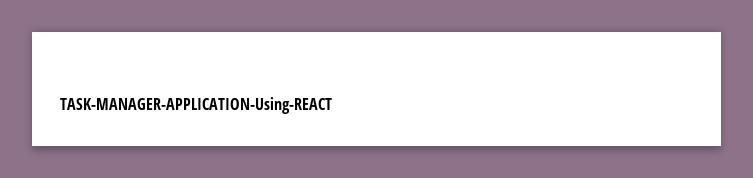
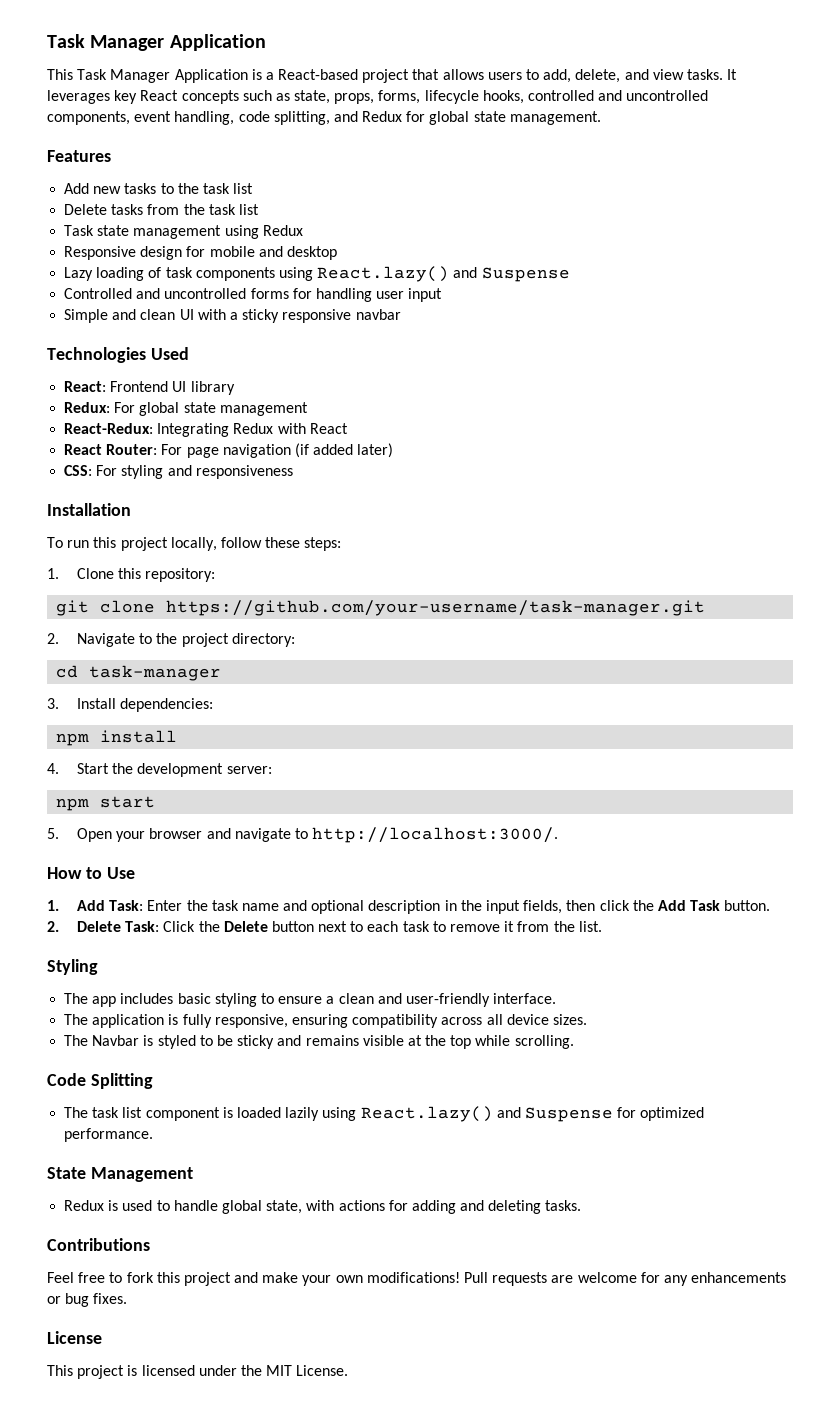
[60,97,332,114] TASK-MANAGER-APPLICATION-Using-REACT -> [47,34,266,51] [47,69,738,83] [47,90,709,104] [47,111,601,125] [47,150,111,162] [64,183,254,194] [64,204,259,215] [64,225,303,239] [64,246,337,260] [64,266,570,282] [64,288,443,302] [64,309,401,323] [47,347,189,363] [64,381,235,395] [64,402,308,416] [64,423,348,437] [64,443,394,458] [64,465,293,479] [47,503,131,516] [47,537,342,551] [47,568,216,582] [56,600,706,616] [47,633,295,647] [56,665,222,681] [47,698,214,712] [56,730,178,746] [47,763,272,777] [56,796,156,811] [47,827,559,843] [47,867,135,879] [47,900,771,914] [47,921,602,932] [47,959,98,975] [64,993,557,1007] [64,1014,587,1028] [64,1035,574,1049] [47,1073,153,1089] [64,1106,705,1122] [64,1128,154,1142] [47,1167,193,1182] [64,1200,582,1214] [47,1238,150,1251] [47,1272,787,1286] [47,1293,128,1307] [47,1331,102,1344] [47,1365,349,1379] Task Manager Application // This Task Manager Application is a React-based project that allows users to add, delete, and view tasks. It leverages key React concepts such as state, props, forms, lifecycle hooks, controlled and uncontrolled components, event handling, code splitting, and Redux for global state management. // Features // Add new tasks to the task list // Delete tasks from the task list // Task state management using Redux // Responsive design for mobile and desktop // Lazy loading of task components using React.lazy() and Suspense // Controlled and uncontrolled forms for handling user input // Simple and clean UI with a sticky responsive navbar // Technologies Used // React: Frontend UI library // Redux: For global state management // React-Redux: Integrating Redux with React // React Router: For page navigation (if added later) // CSS: For styling and responsiveness // Installation // To run this project locally, follow these steps: // 1. Clone this repository: // git clone https://github.com/your-username/task-manager.git // 2. Navigate to the project directory: // cd task-manager // 3. Install dependencies: // npm install // 4. Start the development server: // npm start // 5. Open your browser and navigate to http://localhost:3000/. // How to Use // 1. Add Task: Enter the task name and optional description in the input fields, then click the Add Task button. // 2. Delete Task: Click the Delete button next to each task to remove it from the list. // Styling // The app includes basic styling to ensure a clean and user-friendly interface. // The application is fully responsive, ensuring compatibility across all device sizes. // The Navbar is styled to be sticky and remains visible at the top while scrolling. // Code Splitting // The task list component is loaded lazily using React.lazy() and Suspense for optimized performance. // State Management // Redux is used to handle global state, with actions for adding and deleting tasks. // Contributions // Feel free to fork this project and make your own modifications! Pull requests are welcome for any enhancements or bug fixes. // License // This project is licensed under the MIT License.

